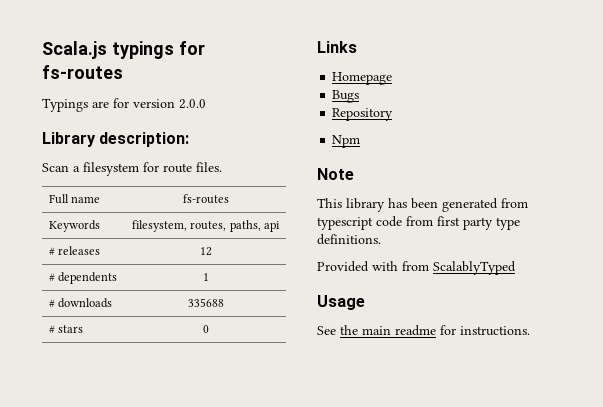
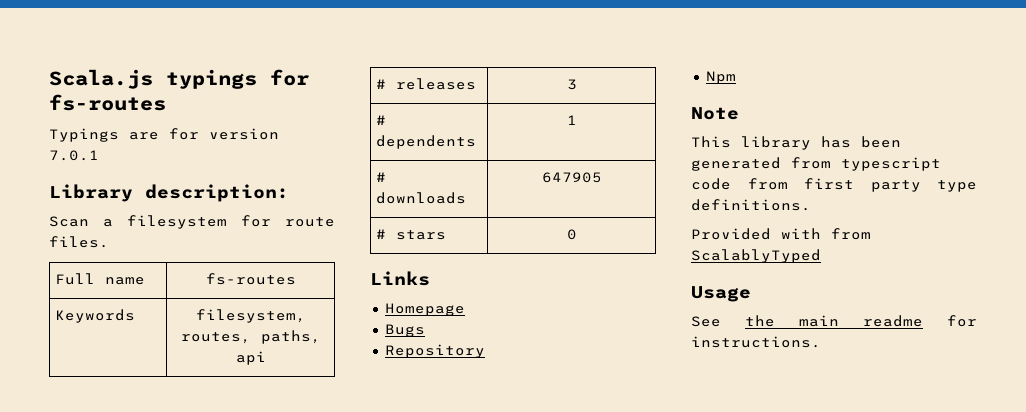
[179,99,206,109] 2.0.0 -> [49,150,99,161] 7.0.1
[199,247,212,256] 12 -> [566,79,577,90] 3
[187,298,224,307] 335688 -> [541,172,602,183] 647905

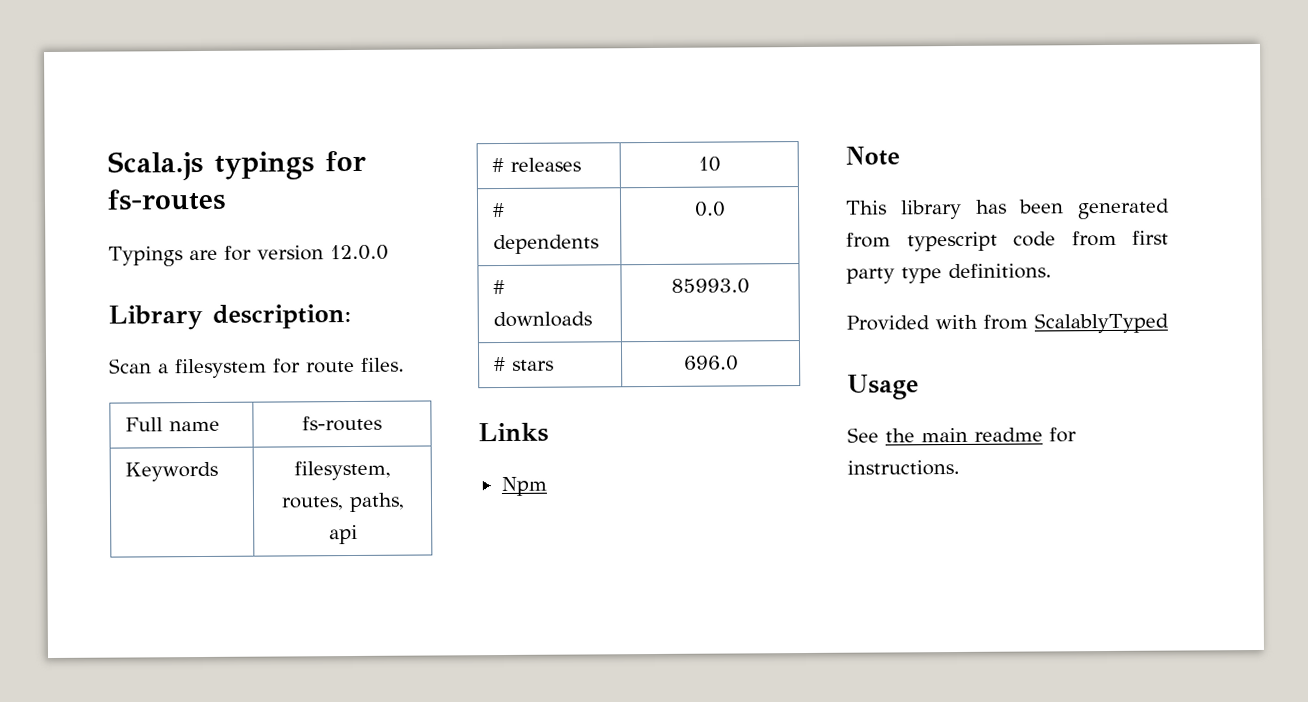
[49,150,99,161] 7.0.1 -> [329,244,389,261] 12.0.0
[566,79,577,90] 3 -> [697,156,721,172] 10
[566,115,577,125] 1 -> [694,201,726,217] 0.0
[541,172,602,183] 647905 -> [670,278,750,294] 85993.0
[566,229,577,240] 0 -> [683,355,739,371] 696.0
[384,303,465,316] [384,324,425,337] [384,344,485,358] // Homepage // Bugs // Repository -> (549, 432) none

